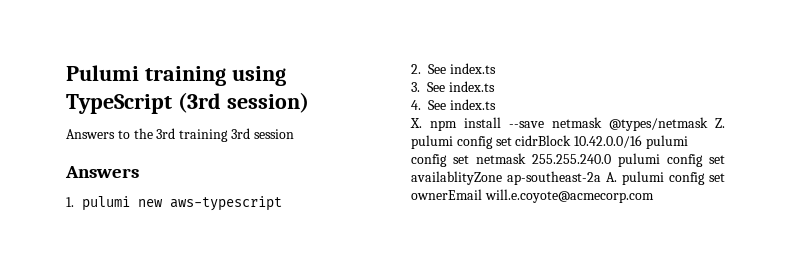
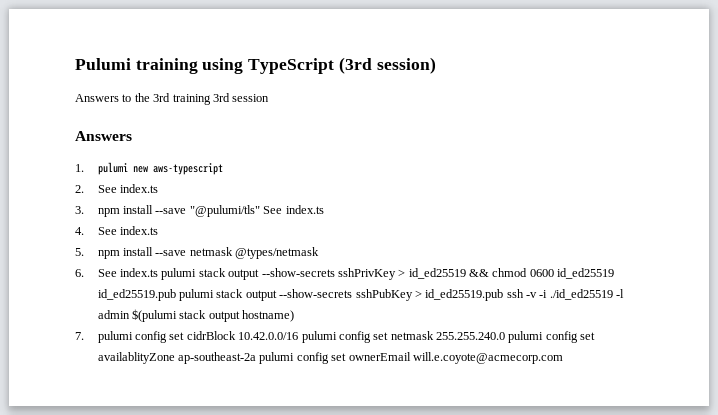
(420, 87) none -> [97,205,260,217] npm install --save "@pulumi/tls"
[410,118,422,128] X. -> [75,248,84,256] 5.
[715,118,725,128] Z. -> [75,268,615,280] [97,289,625,301] [97,309,295,322] [75,332,84,340] // 6. See index.ts pulumi stack output --show-secrets sshPrivKey > id_ed25519 && chmod 0600 id_ed25519 id_ed25519.pub pulumi stack output --show-secrets sshPubKey > id_ed25519.pub ssh -v -i ./id_ed25519 -l admin $(pulumi stack output hostname) // 7.
[606,172,617,182] A. -> (257, 358) none

